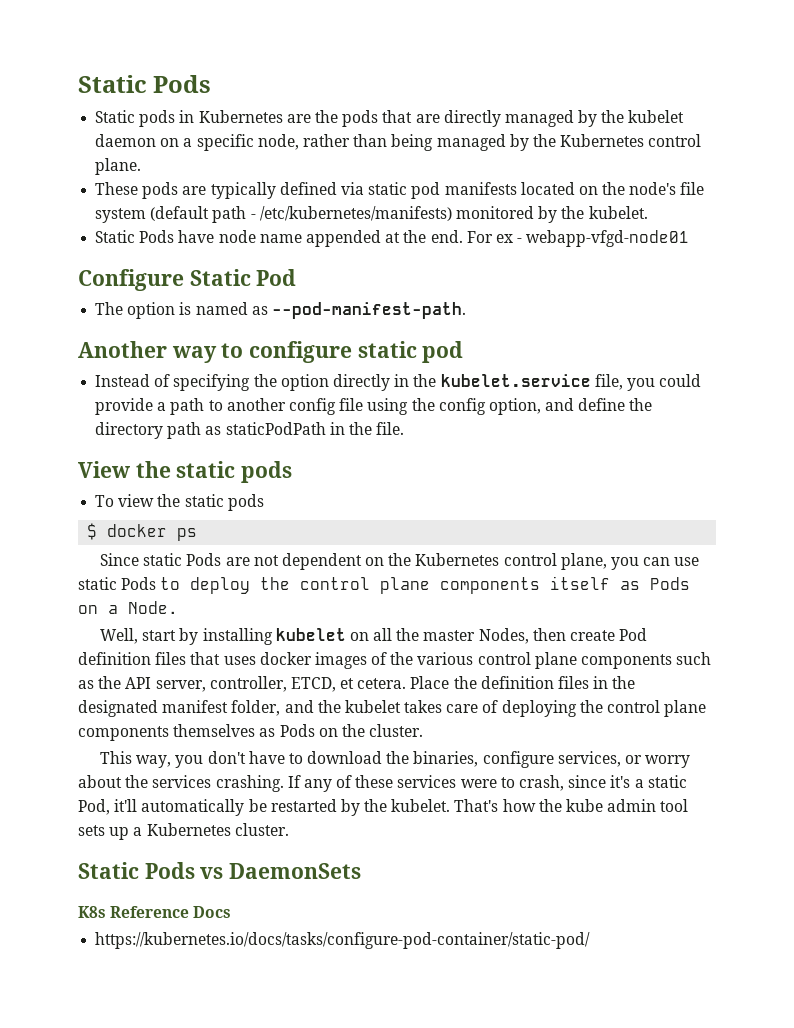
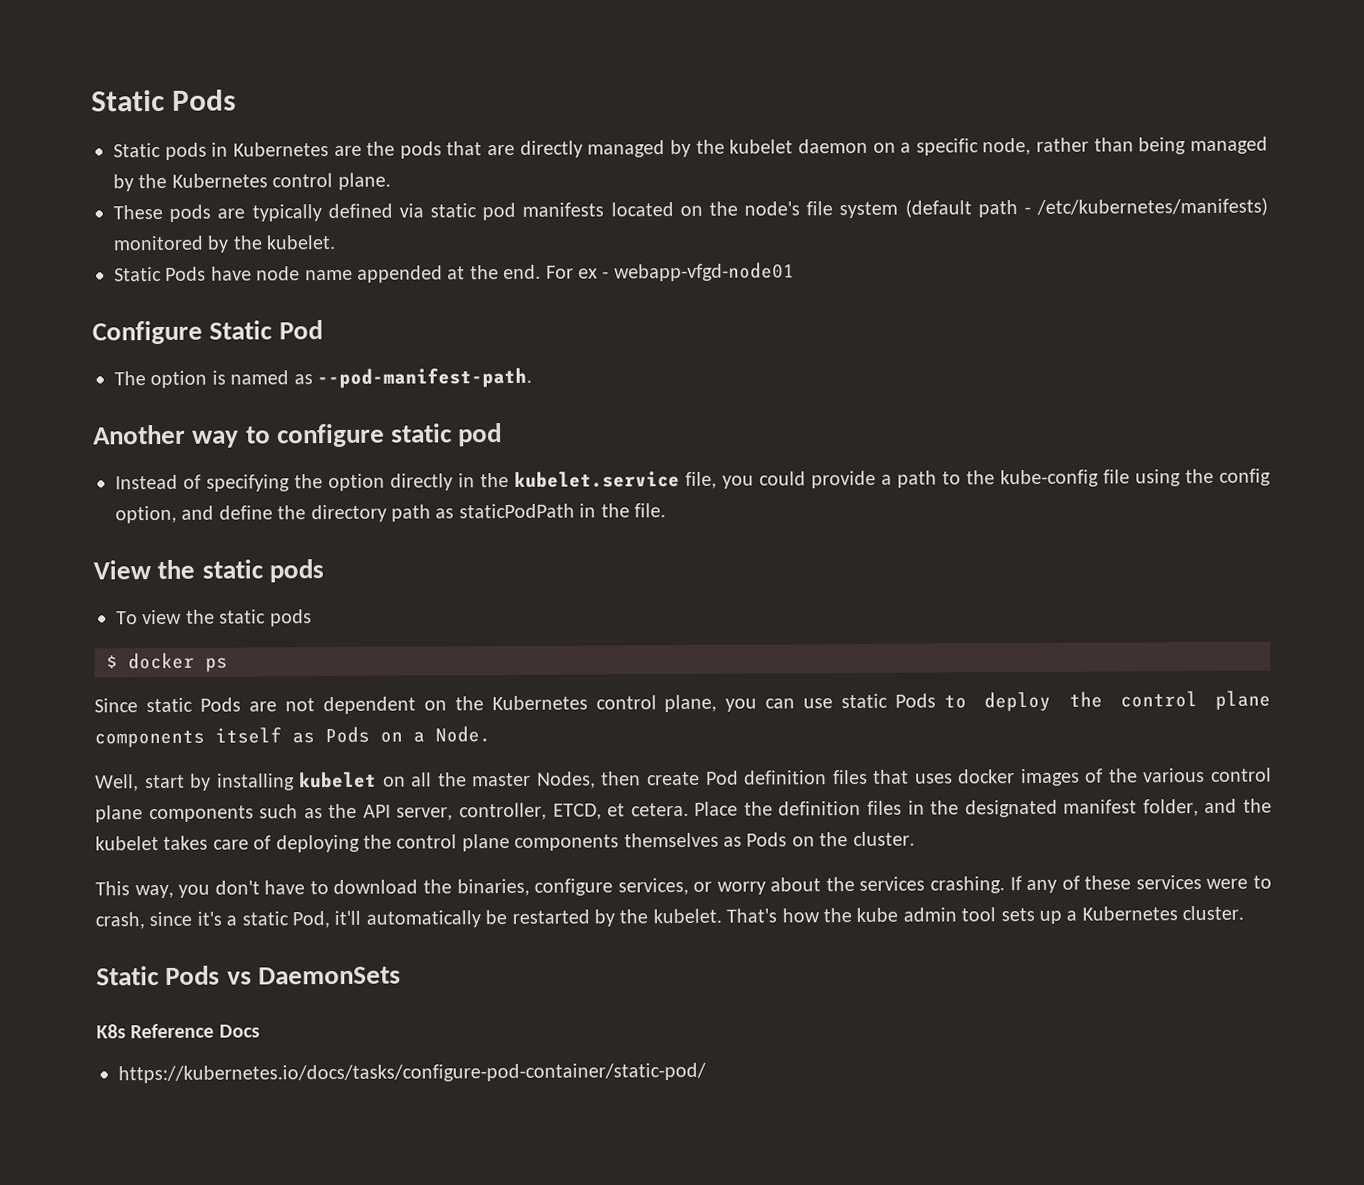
[226,398,336,415] another config -> [966,469,1099,488] the kube-config

